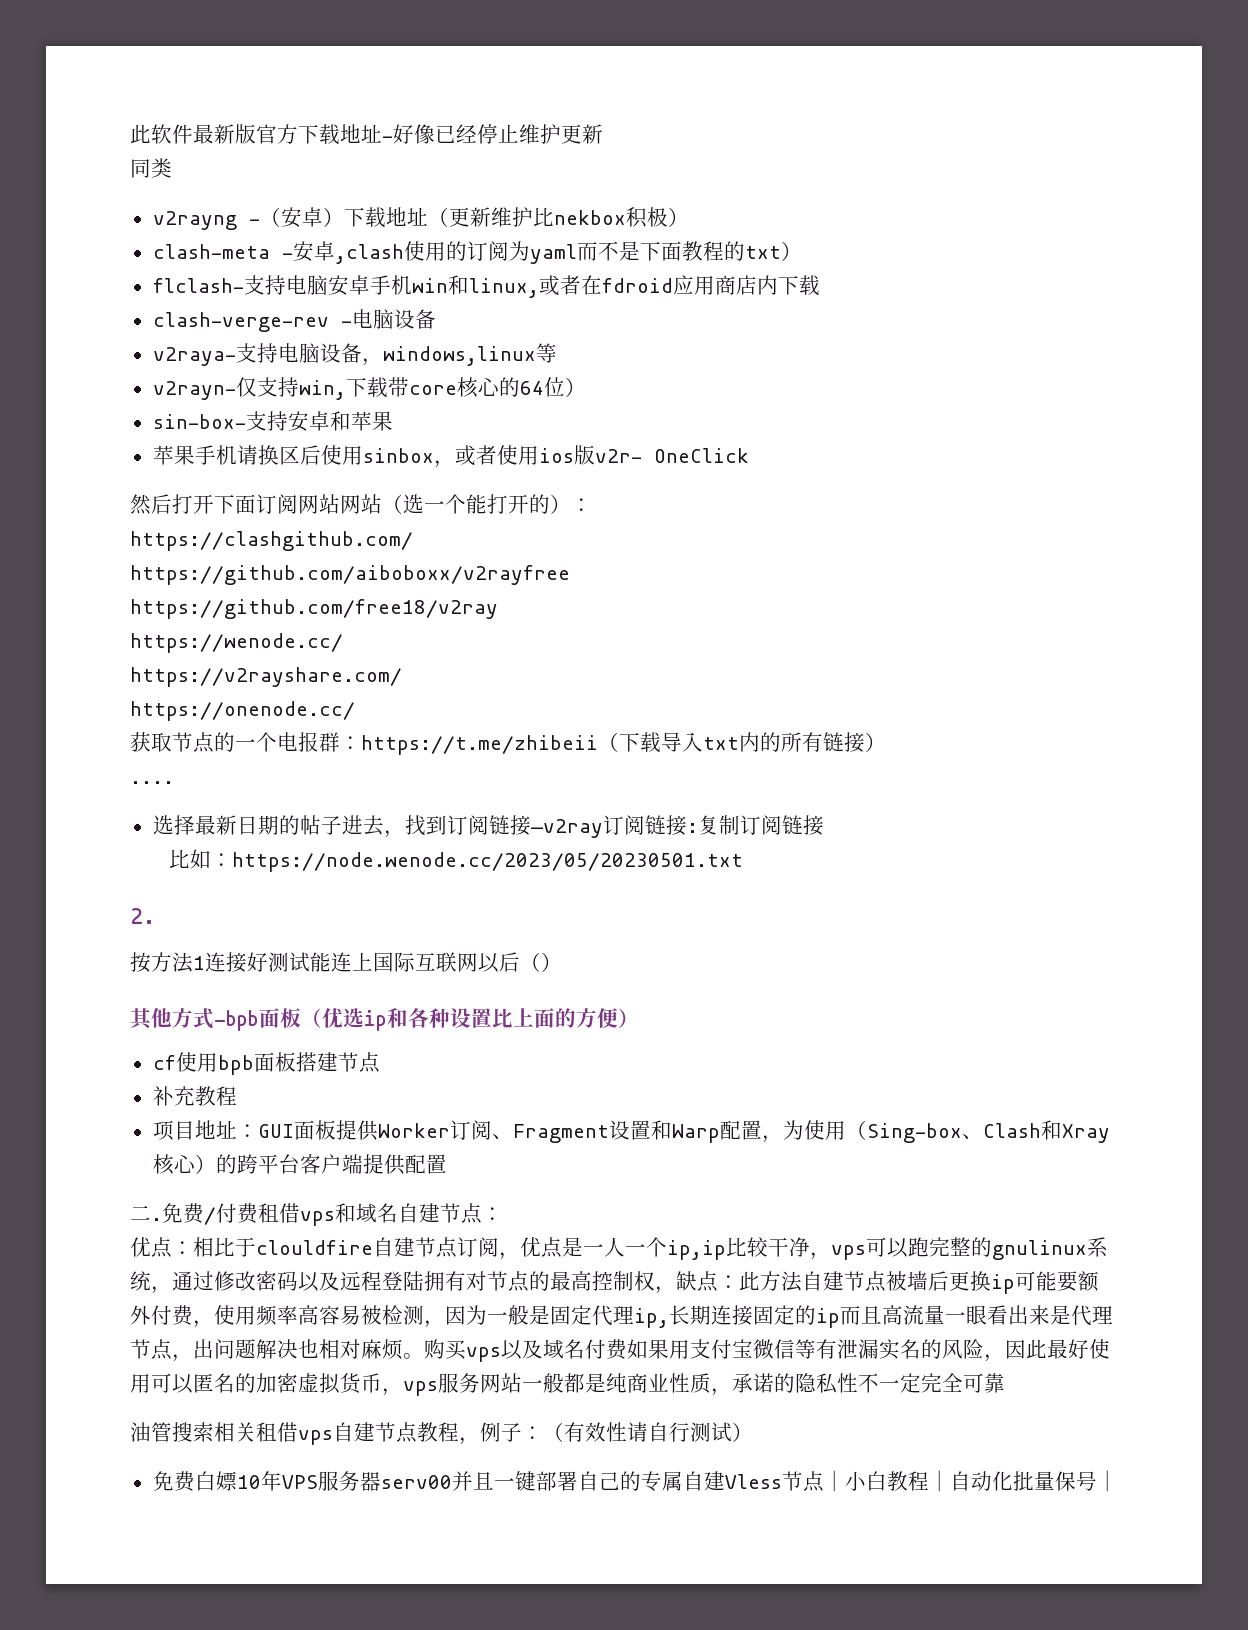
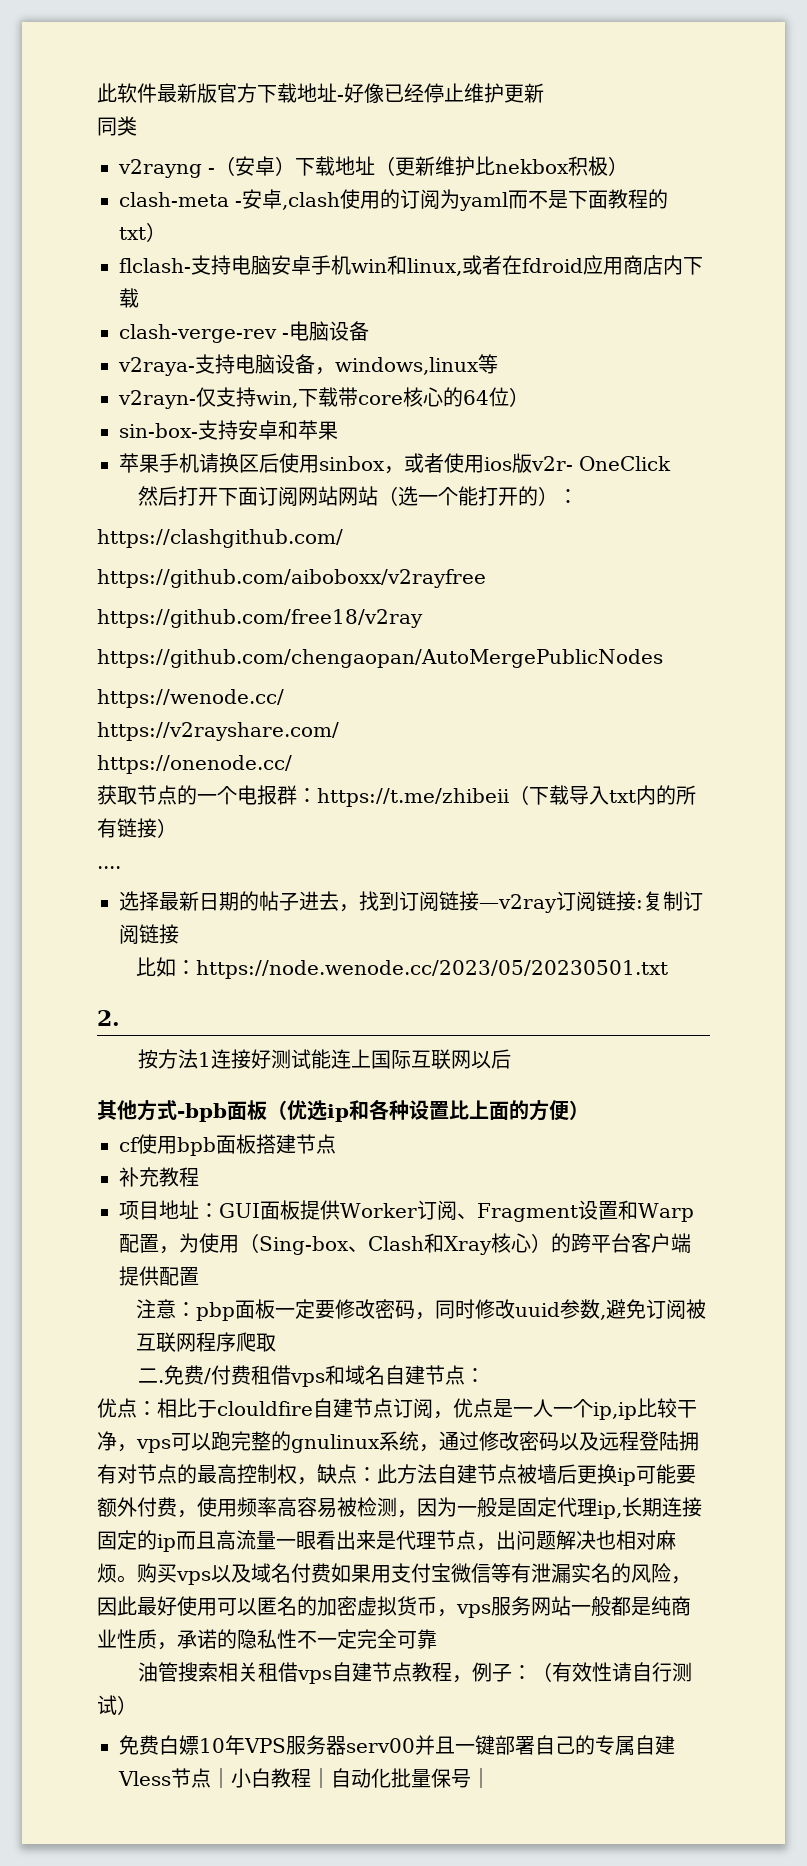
(498, 609) none -> [97,649,663,668] // https://github.com/chengaopan/AutoMergePublicNodes
[520,952,562,972] （） -> (511, 1059) none
(447, 1164) none -> [135,1299,706,1321] [135,1332,276,1353] // 注意：pbp面板一定要修改密码，同时修改uuid参数,避免订阅被互联网程序爬取

